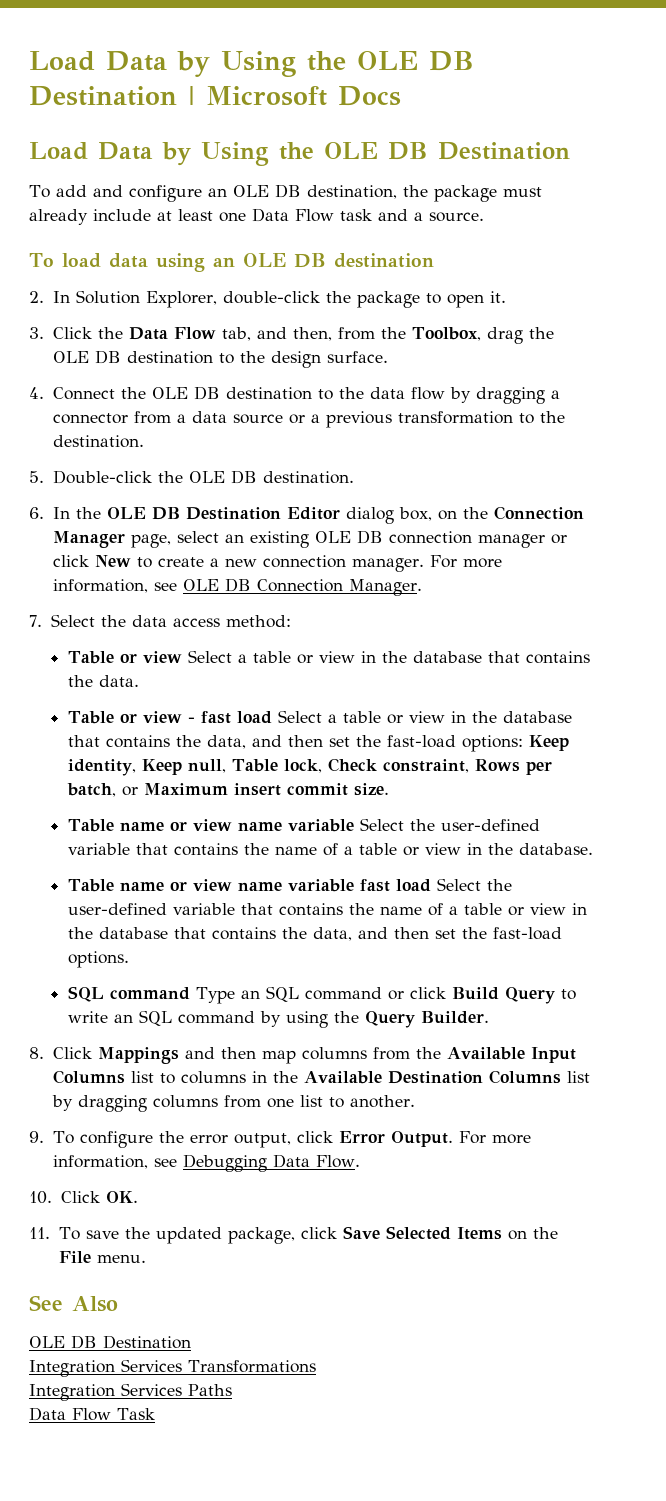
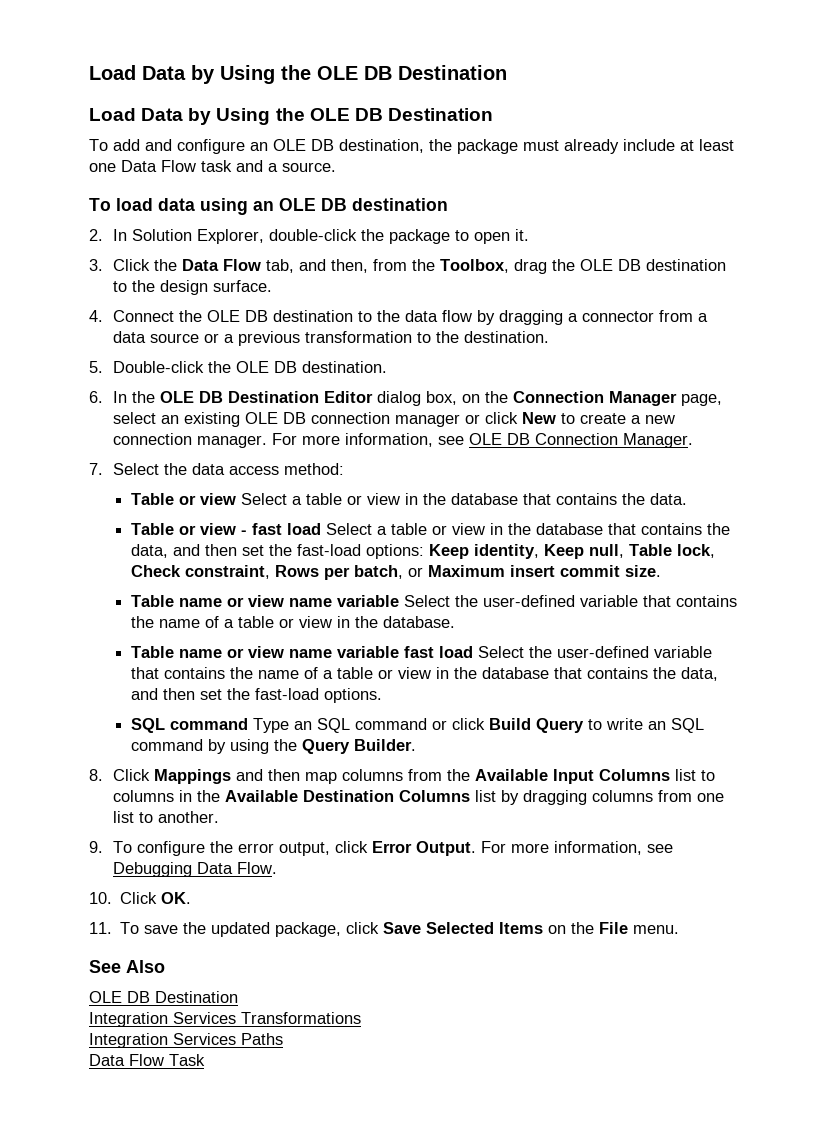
[29,51,474,77] [29,86,401,106] Load Data by Using the OLE DB Destination | Microsoft Docs -> [89,65,507,84] Load Data by Using the OLE DB Destination

